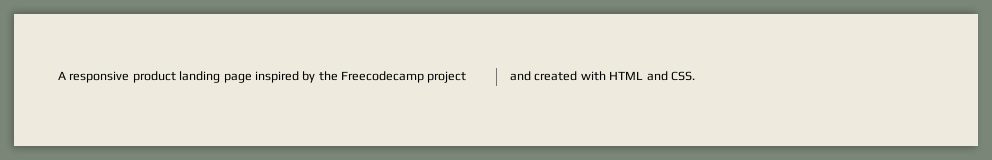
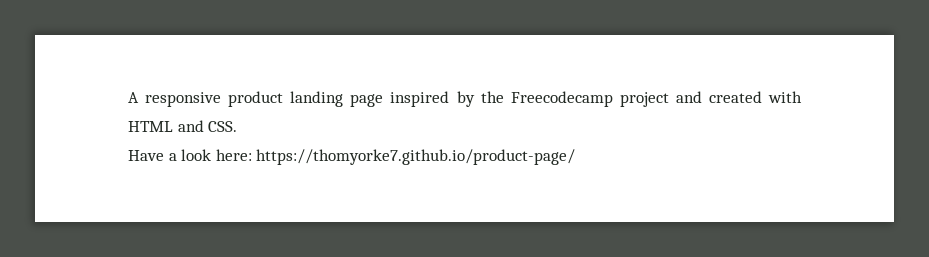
(695, 76) none -> [128,149,576,165] // Have a look here: https://thomyorke7.github.io/product-page/

